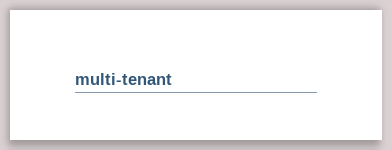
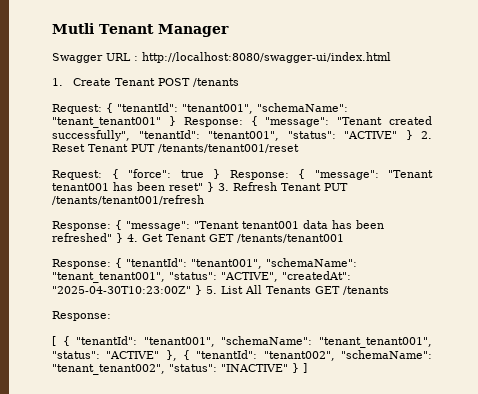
[75,73,172,85] multi-tenant -> [52,23,229,37] [52,52,391,63] [52,78,240,87] [52,103,348,114] [52,116,432,128] [52,130,432,141] [52,144,299,153] [52,169,433,180] [52,182,348,192] [52,195,204,205] [52,220,384,231] [52,233,344,243] [52,258,357,269] [52,271,351,283] [52,285,389,295] [52,311,111,321] [52,336,432,348] [52,350,432,361] [52,363,307,375] Mutli Tenant Manager // Swagger URL : http://localhost:8080/swagger-ui/index.html // 1. Create Tenant POST /tenants // Request: { "tenantId": "tenant001", "schemaName": "tenant_tenant001" } Response: { "message": "Tenant created successfully", "tenantId": "tenant001", "status": "ACTIVE" } 2. Reset Tenant PUT /tenants/tenant001/reset // Request: { "force": true } Response: { "message": "Tenant tenant001 has been reset" } 3. Refresh Tenant PUT /tenants/tenant001/refresh // Response: { "message": "Tenant tenant001 data has been refreshed" } 4. Get Tenant GET /tenants/tenant001 // Response: { "tenantId": "tenant001", "schemaName": "tenant_tenant001", "status": "ACTIVE", "createdAt": "2025-04-30T10:23:00Z" } 5. List All Tenants GET /tenants // Response: // [ { "tenantId": "tenant001", "schemaName": "tenant_tenant001", "status": "ACTIVE" }, { "tenantId": "tenant002", "schemaName": "tenant_tenant002", "status": "INACTIVE" } ]

